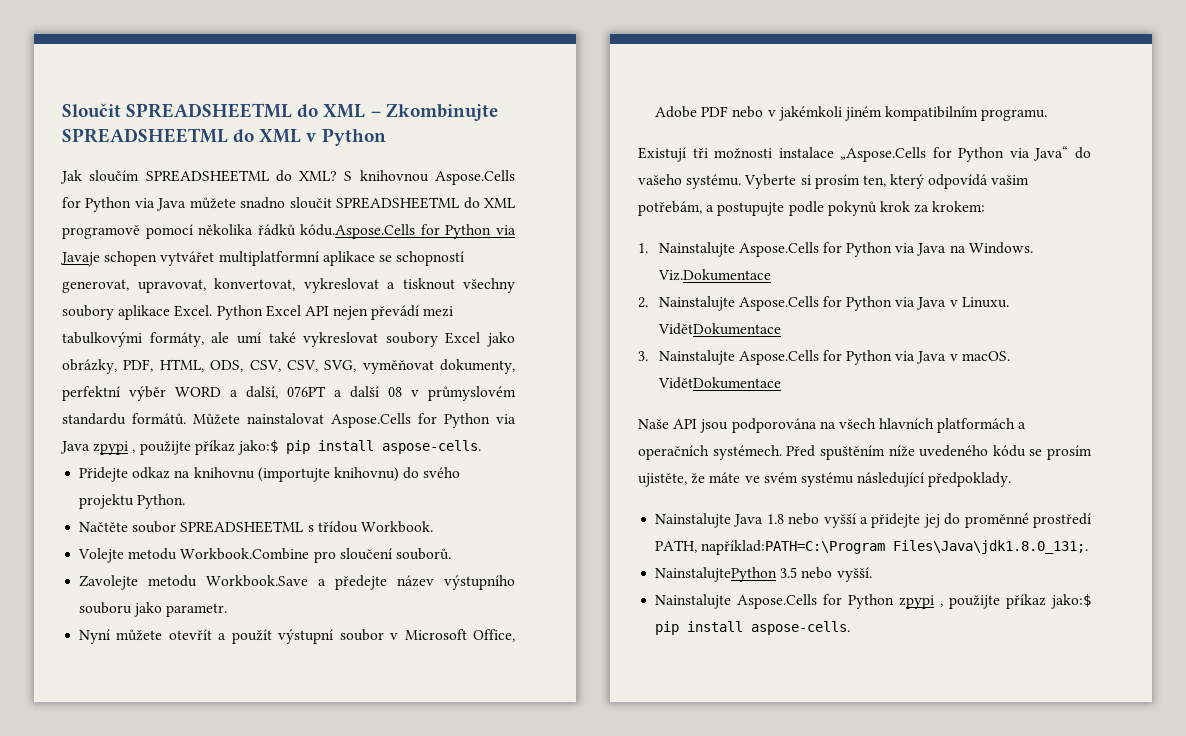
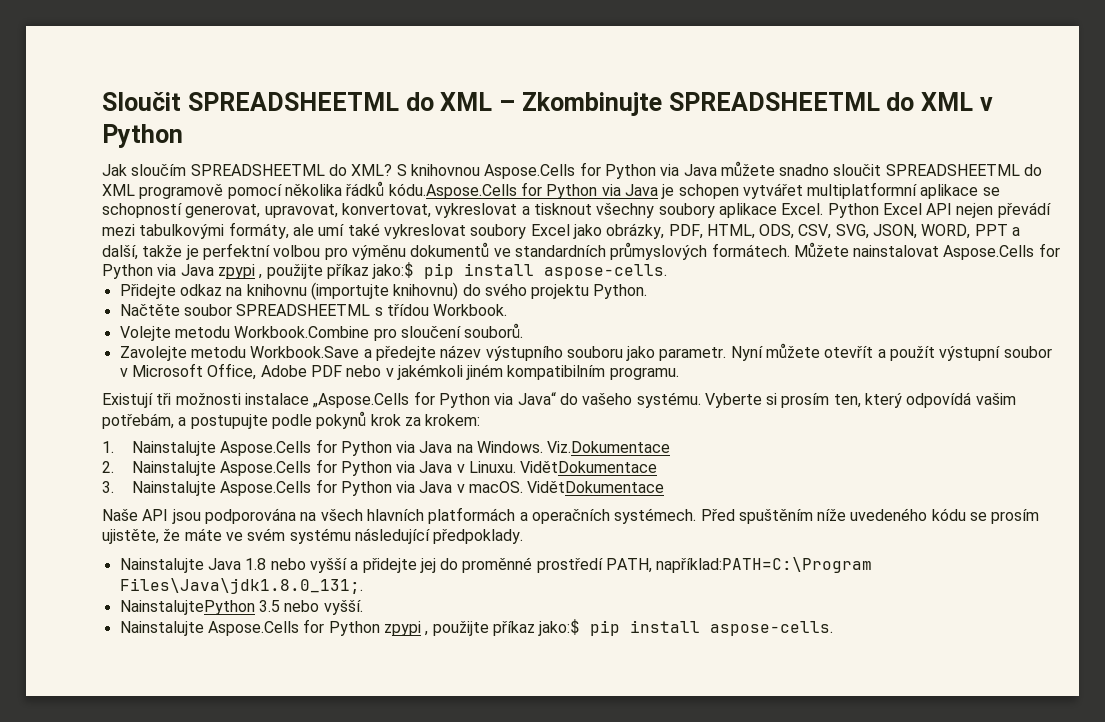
[60,252,100,266] Javaje -> [624,184,675,199] Java je
[286,359,515,374] [62,386,516,401] [62,413,186,425] CSV, SVG, vyměňovat dokumenty, perfektní výběr WORD a další, 076PT a další 08 v průmyslovém standardu formátů. -> [835,224,1021,239] [102,242,790,260] SVG, JSON, WORD, PPT a další, takže je perfektní volbou pro výměnu dokumentů ve standardních průmyslových formátech.
(228, 610) // -> (727, 354) none

